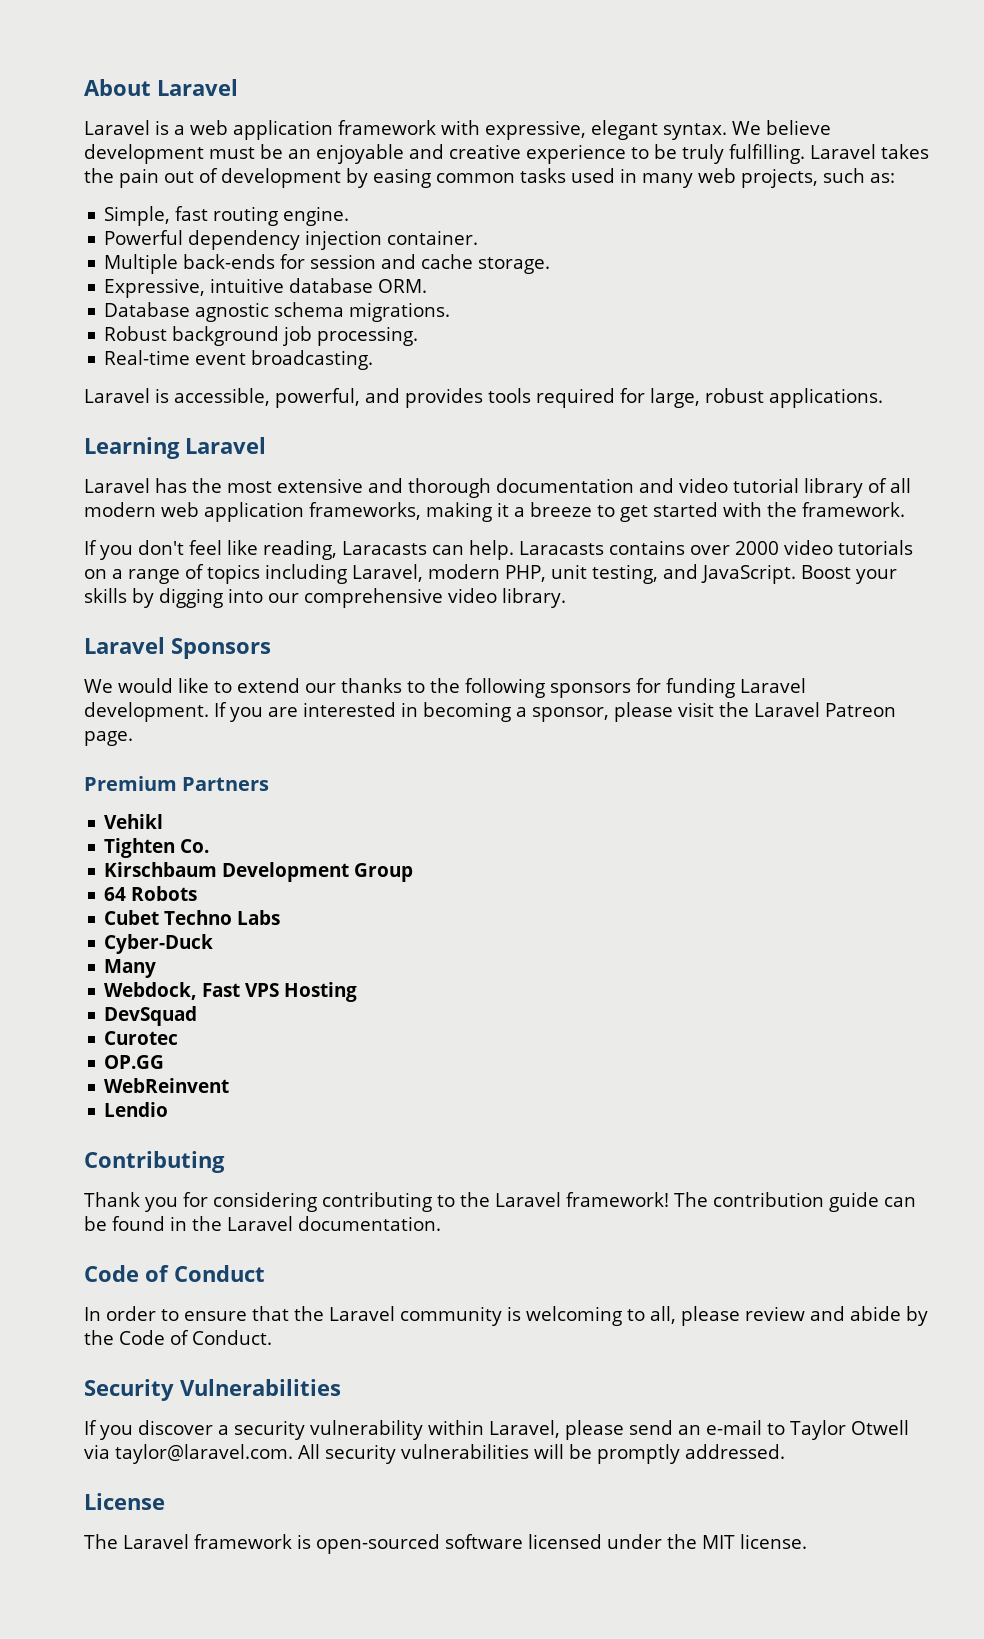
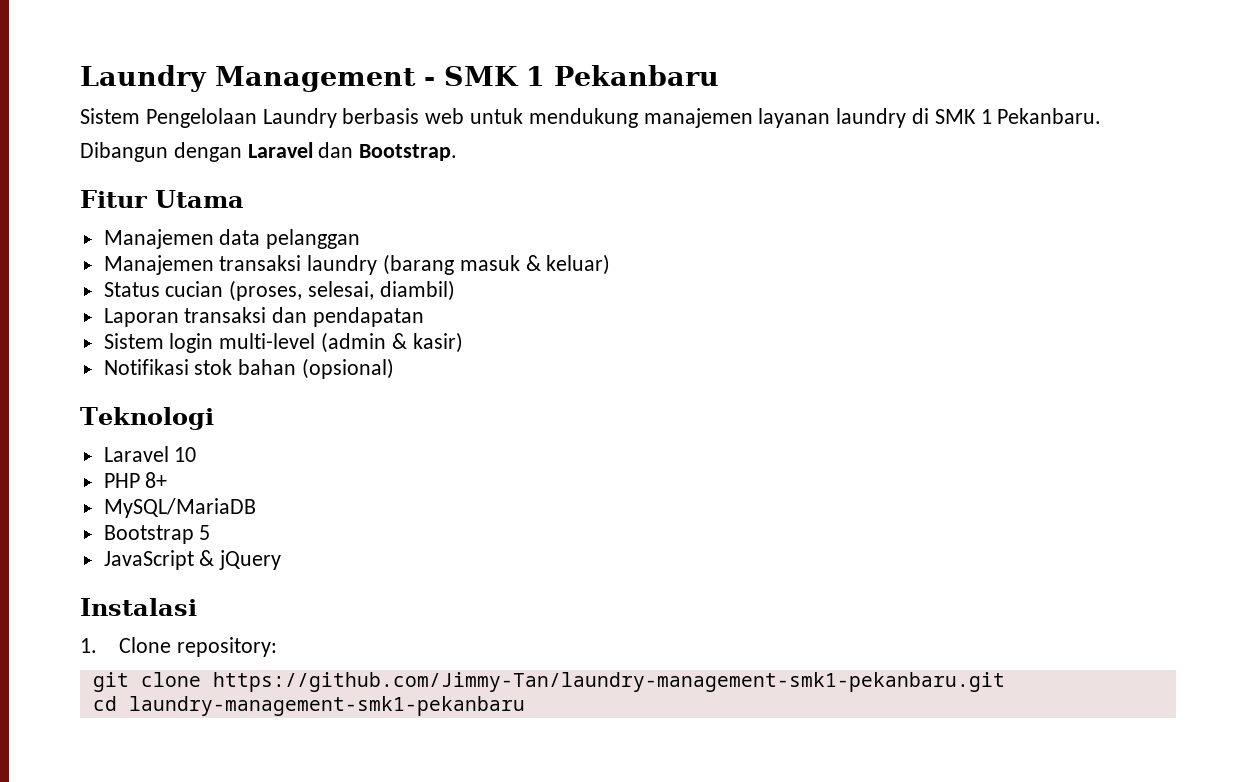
[84,79,238,96] [84,120,831,140] [84,144,929,164] [84,168,895,188] [104,206,350,226] [104,230,479,250] [104,254,551,274] [104,278,428,298] [104,302,451,322] [104,326,419,346] [104,350,374,370] [84,388,883,408] [84,437,266,459] [84,478,911,498] [84,502,905,522] [84,540,913,560] [84,564,897,584] [84,588,566,608] [84,637,271,659] [84,678,806,698] [84,702,896,722] [84,731,133,746] [84,776,270,791] [104,814,164,829] [104,838,210,858] [104,862,414,882] [104,886,198,901] [104,910,281,925] [104,934,214,954] [104,959,157,978] [104,982,358,1002] [104,1006,198,1026] [104,1031,179,1045] [104,1055,165,1069] [104,1078,230,1093] [104,1102,169,1117] [84,1151,225,1173] [84,1192,916,1212] [84,1216,441,1231] [84,1265,265,1282] [84,1306,928,1326] [84,1330,272,1345] [84,1379,341,1401] [84,1420,909,1440] [84,1444,785,1464] [84,1493,165,1510] [84,1534,807,1554] About Laravel // Laravel is a web application framework with expressive, elegant syntax. We believe development must be an enjoyable and creative experience to be truly fulfilling. Laravel takes the pain out of development by easing common tasks used in many web projects, such as: // Simple, fast routing engine. // Powerful dependency injection container. // Multiple back-ends for session and cache storage. // Expressive, intuitive database ORM. // Database agnostic schema migrations. // Robust background job processing. // Real-time event broadcasting. // Laravel is accessible, powerful, and provides tools required for large, robust applications. // Learning Laravel // Laravel has the most extensive and thorough documentation and video tutorial library of all modern web application frameworks, making it a breeze to get started with the framework. // If you don't feel like reading, Laracasts can help. Laracasts contains over 2000 video tutorials on a range of topics including Laravel, modern PHP, unit testing, and JavaScript. Boost your skills by digging into our comprehensive video library. // Laravel Sponsors // We would like to extend our thanks to the following sponsors for funding Laravel development. If you are interested in becoming a sponsor, please visit the Laravel Patreon page. // Premium Partners // Vehikl // Tighten Co. // Kirschbaum Development Group // 64 Robots // Cubet Techno Labs // Cyber-Duck // Many // Webdock, Fast VPS Hosting // DevSquad // Curotec // OP.GG // WebReinvent // Lendio // Contributing // Thank you for considering contributing to the Laravel framework! The contribution guide can be found in the Laravel documentation. // Code of Conduct // In order to ensure that the Laravel community is welcoming to all, please review and abide by the Code of Conduct. // Security Vulnerabilities // If you discover a security vulnerability within Laravel, please send an e-mail to Taylor Otwell via taylor@laravel.com. All security vulnerabilities will be promptly addressed. // License // The Laravel framework is open-sourced software licensed under the MIT license. -> [80,65,719,92] [80,108,1102,128] [80,142,458,162] [80,190,244,208] [103,229,361,249] [103,254,611,275] [103,280,455,301] [103,307,425,327] [103,332,463,353] [103,358,395,379] [80,407,214,430] [103,446,197,462] [103,472,168,488] [103,498,256,518] [103,525,211,544] [103,550,282,570] [80,598,197,616] [80,637,277,657] [92,672,1005,692] [92,696,525,716] Laundry Management - SMK 1 Pekanbaru // Sistem Pengelolaan Laundry berbasis web untuk mendukung manajemen layanan laundry di SMK 1 Pekanbaru. // Dibangun dengan Laravel dan Bootstrap. // Fitur Utama // Manajemen data pelanggan // Manajemen transaksi laundry (barang masuk & keluar) // Status cucian (proses, selesai, diambil) // Laporan transaksi dan pendapatan // Sistem login multi-level (admin & kasir) // Notifikasi stok bahan (opsional) // Teknologi // Laravel 10 // PHP 8+ // MySQL/MariaDB // Bootstrap 5 // JavaScript & jQuery // Instalasi // 1. Clone repository: // git clone https://github.com/Jimmy-Tan/laundry-management-smk1-pekanbaru.git // cd laundry-management-smk1-pekanbaru

